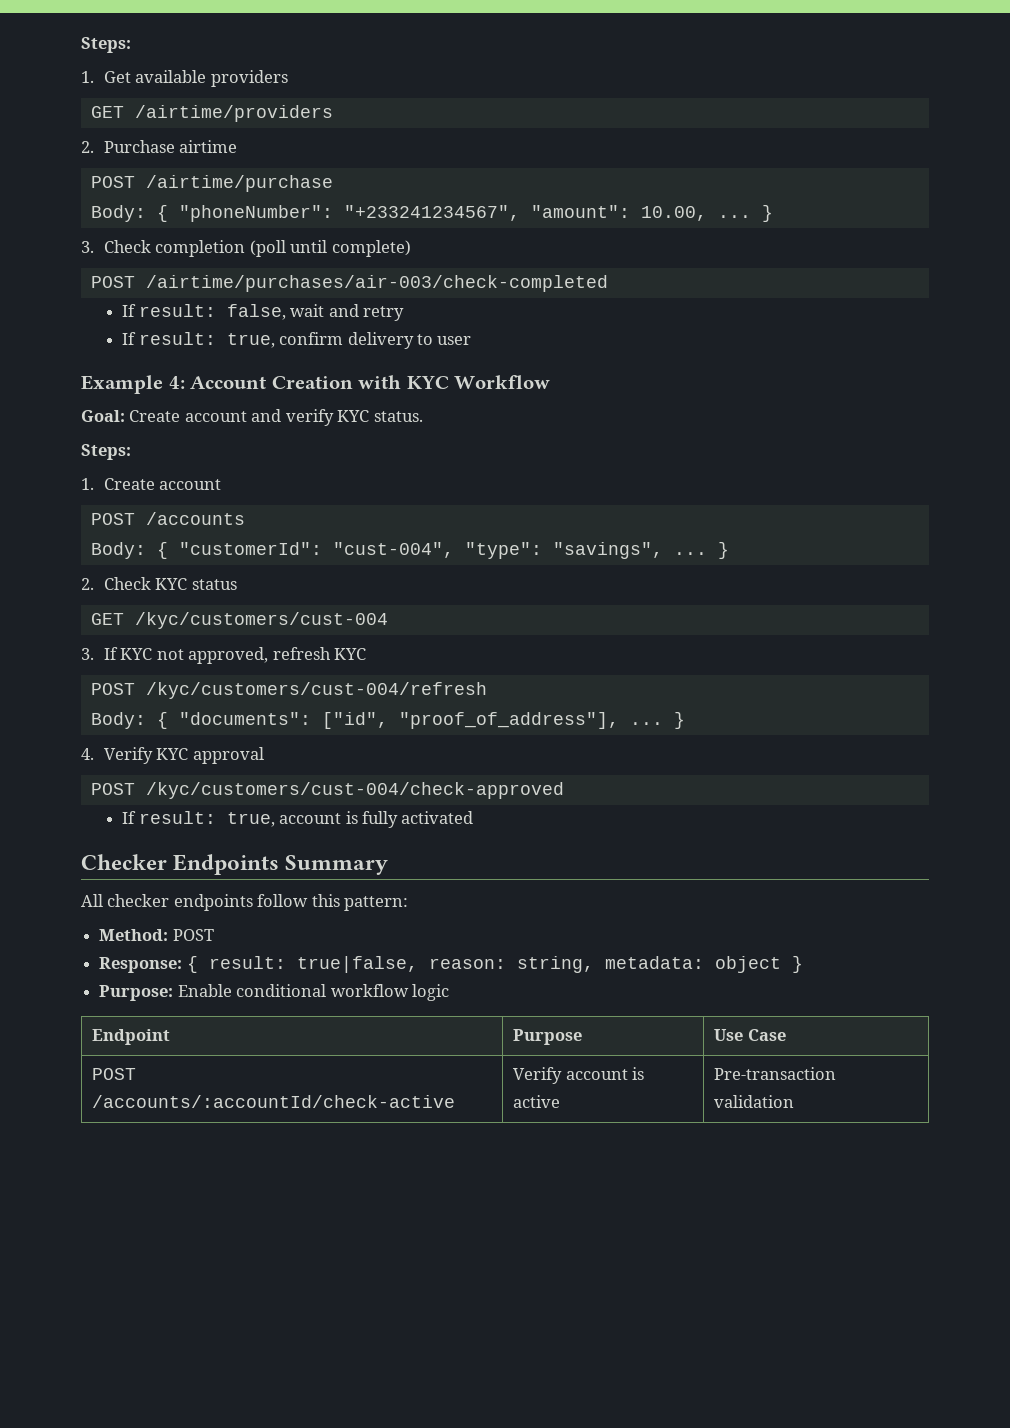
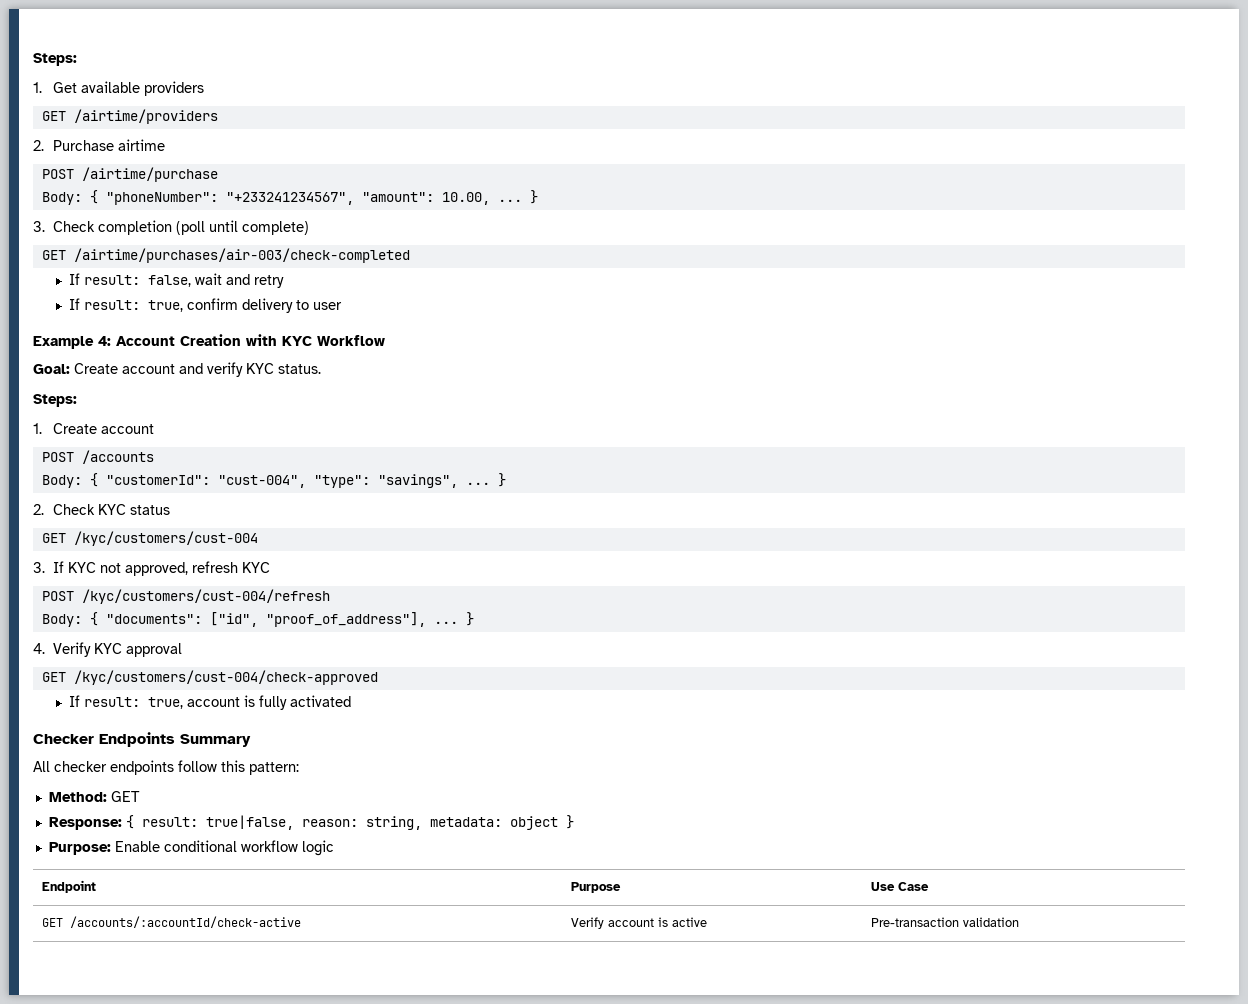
[90,276,135,288] POST -> [41,250,66,260] GET
[90,783,135,795] POST -> [41,672,66,682] GET
[172,929,214,941] POST -> [110,791,140,802] GET
[92,1068,137,1080] POST -> [41,918,63,927] GET

